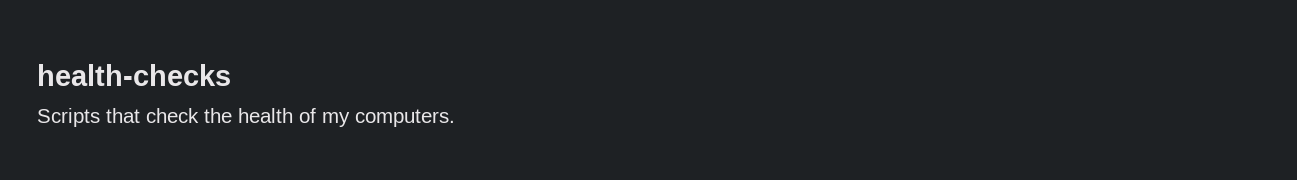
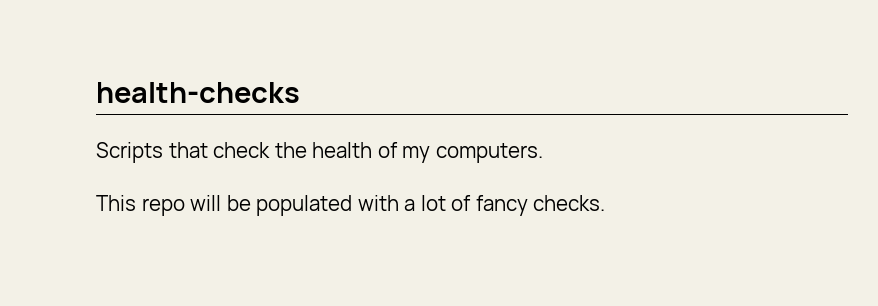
(455, 118) none -> [96,195,606,216] // This repo will be populated with a lot of fancy checks.

